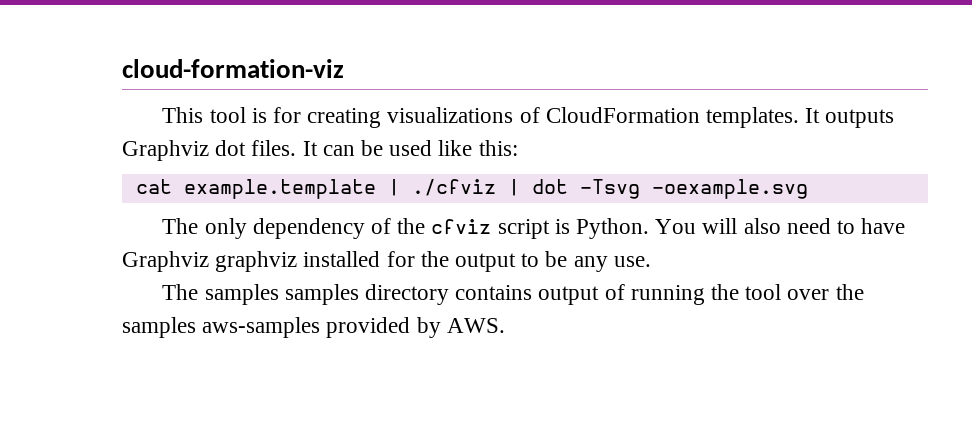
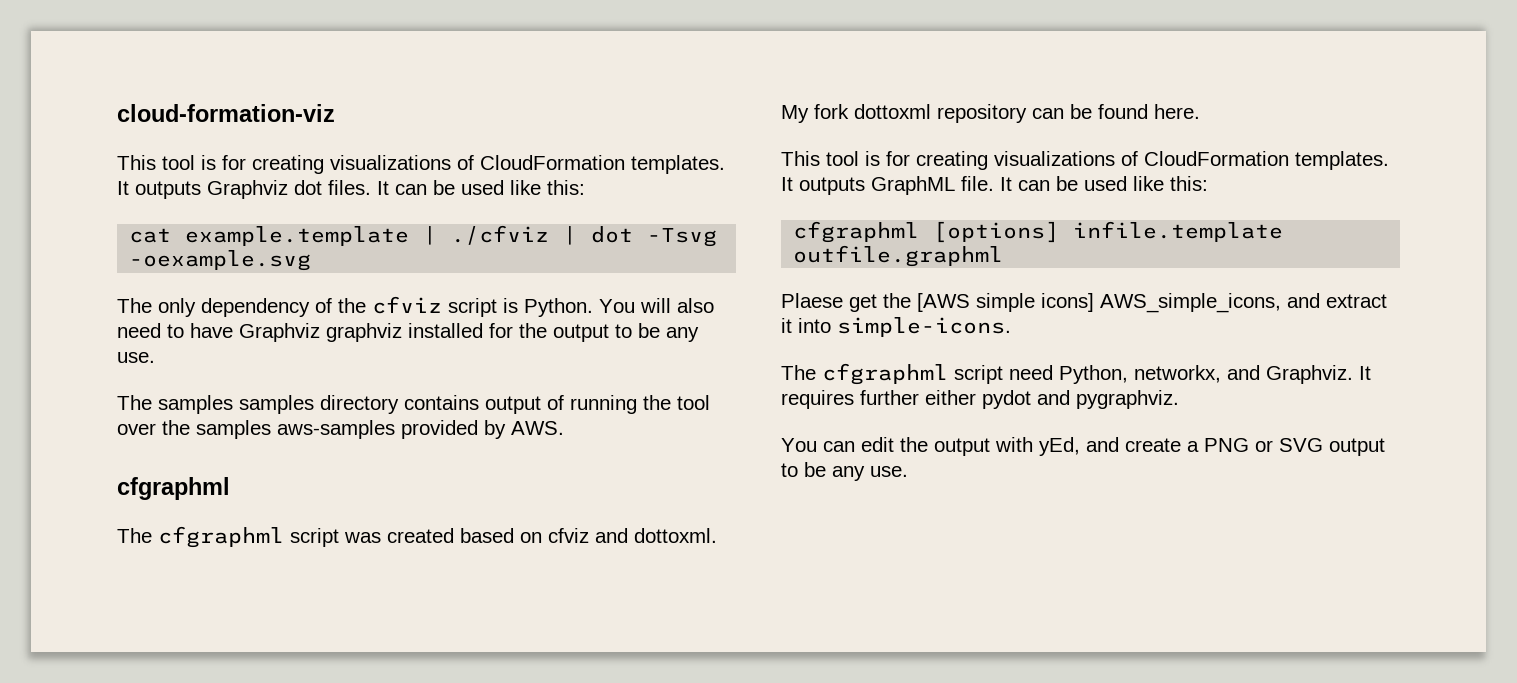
(505, 325) none -> [117,477,230,500] [117,526,717,548] [781,104,1200,123] [781,151,1389,170] [781,176,1208,195] [793,221,1284,243] [793,245,1004,267] [781,293,1387,313] [781,317,1011,337] [781,363,1371,385] [781,390,1179,409] [781,437,1385,456] [781,462,908,481] // cfgraphml // The cfgraphml script was created based on cfviz and dottoxml. My fork dottoxml repository can be found here. // This tool is for creating visualizations of CloudFormation templates. It outputs GraphML file. It can be used like this: // cfgraphml [options] infile.template outfile.graphml // Plaese get the [AWS simple icons] AWS_simple_icons, and extract it into simple-icons. // The cfgraphml script need Python, networkx, and Graphviz. It requires further either pydot and pygraphviz. // You can edit the output with yEd, and create a PNG or SVG output to be any use.

